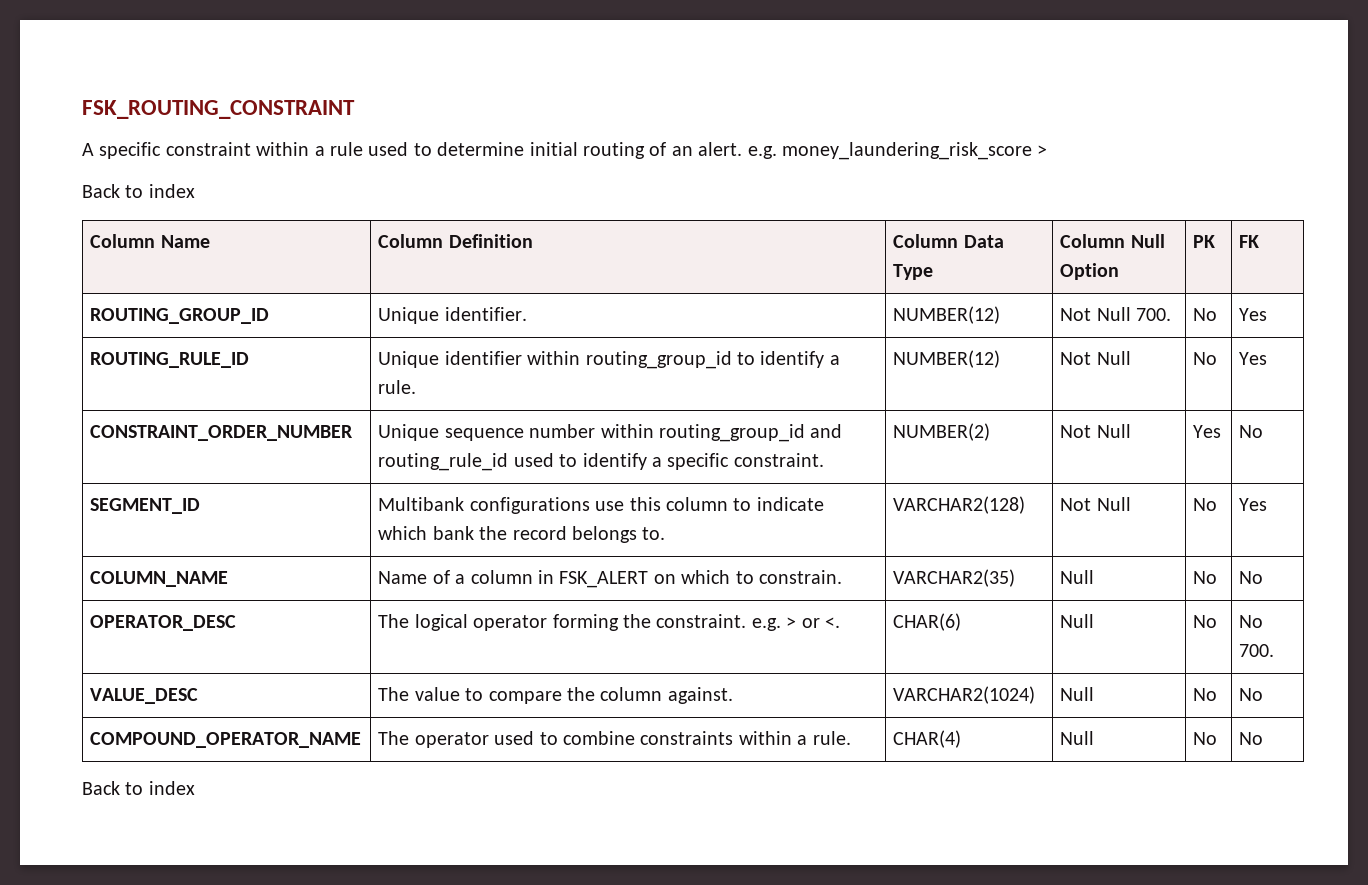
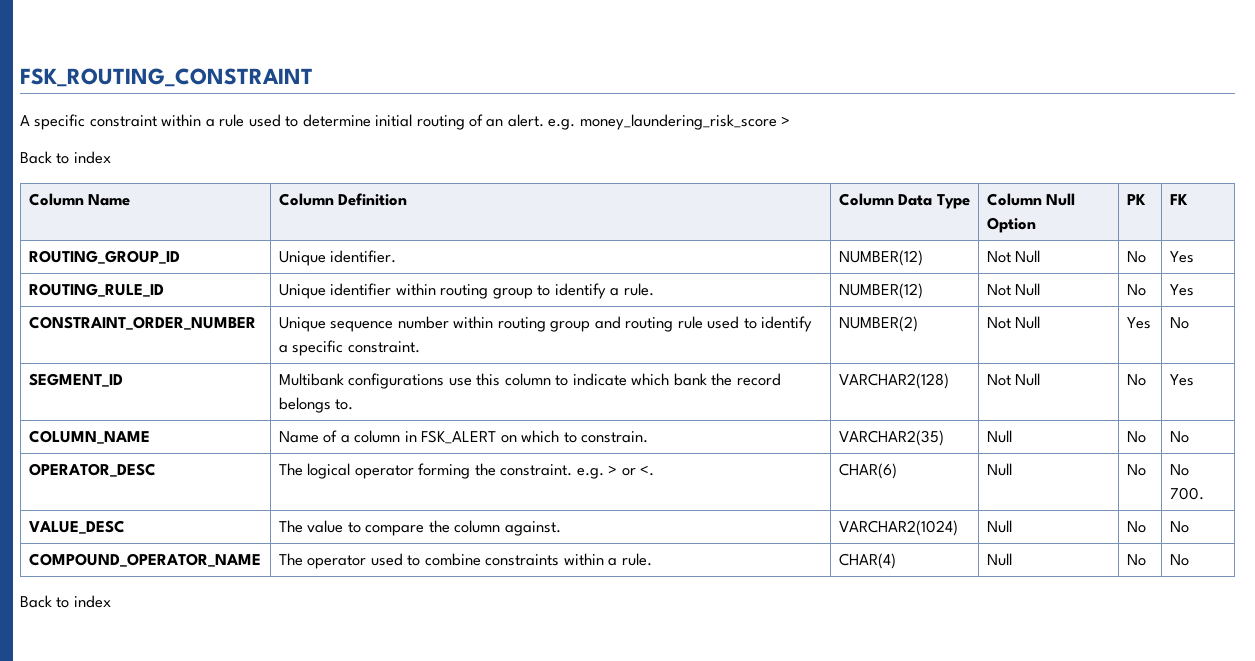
[1136,308,1172,321] 700. -> (1041, 256) none
[585,351,732,369] routing_group_id -> [440,284,533,299] routing group
[659,424,843,442] [378,453,509,471] routing_group_id and routing_rule_id -> [497,316,703,332] routing group and routing rule

